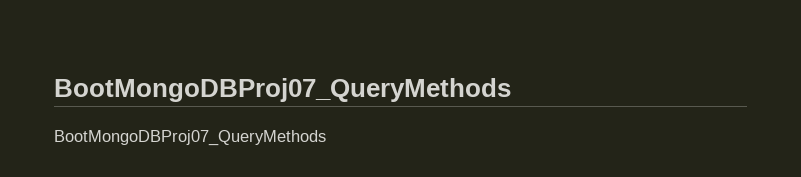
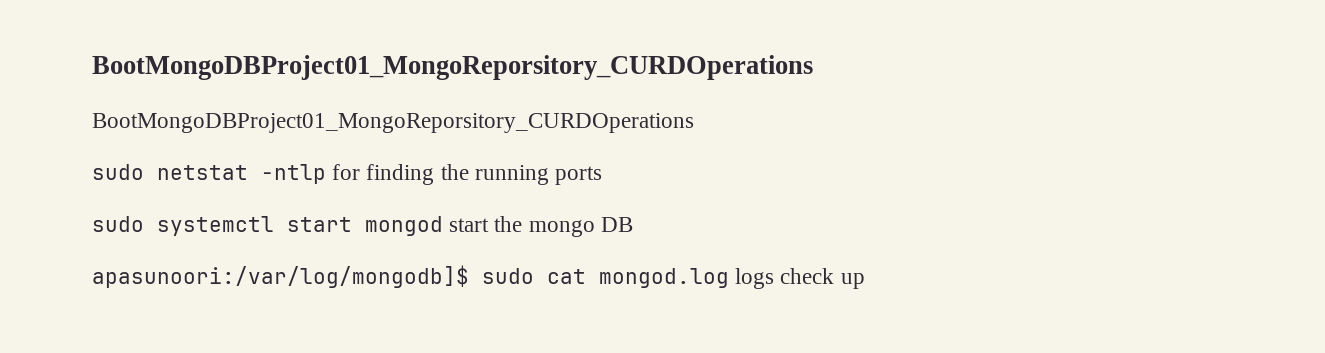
[54,78,511,102] [54,130,326,146] BootMongoDBProj07_QueryMethods // BootMongoDBProj07_QueryMethods -> [92,55,813,80] [92,113,694,133] [92,164,603,185] [92,216,633,237] [92,265,865,289] BootMongoDBProject01_MongoReporsitory_CURDOperations // BootMongoDBProject01_MongoReporsitory_CURDOperations // sudo netstat -ntlp for finding the running ports // sudo systemctl start mongod start the mongo DB // apasunoori:/var/log/mongodb]$ sudo cat mongod.log logs check up

